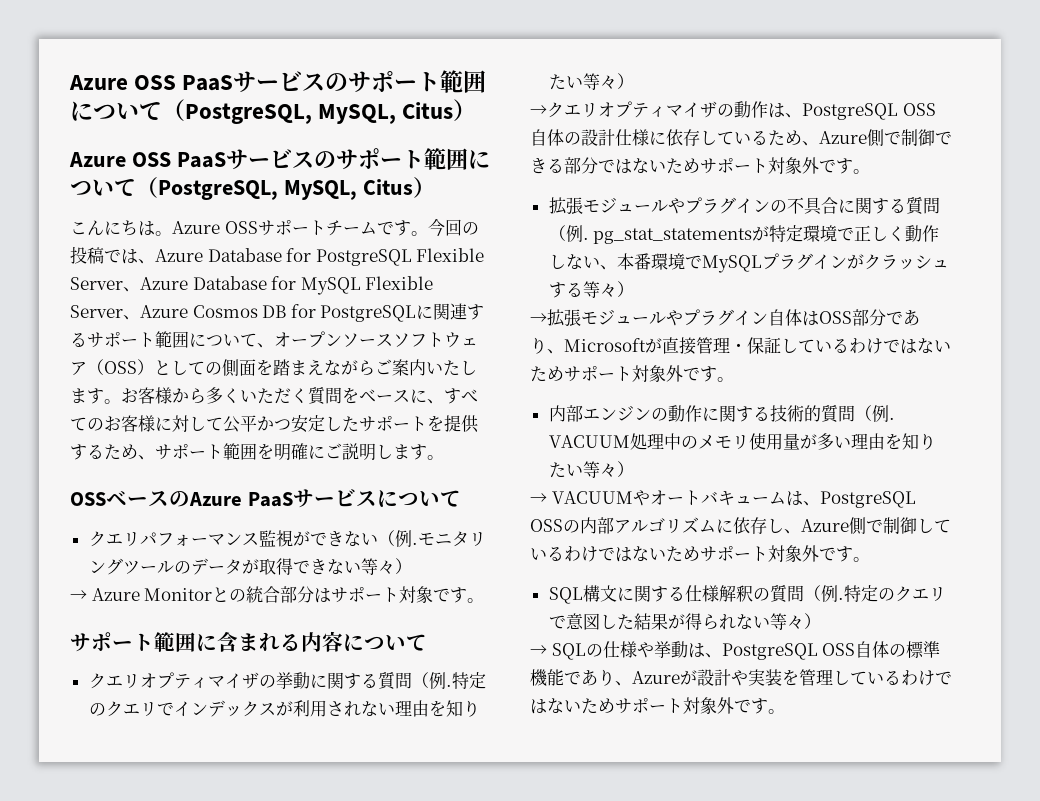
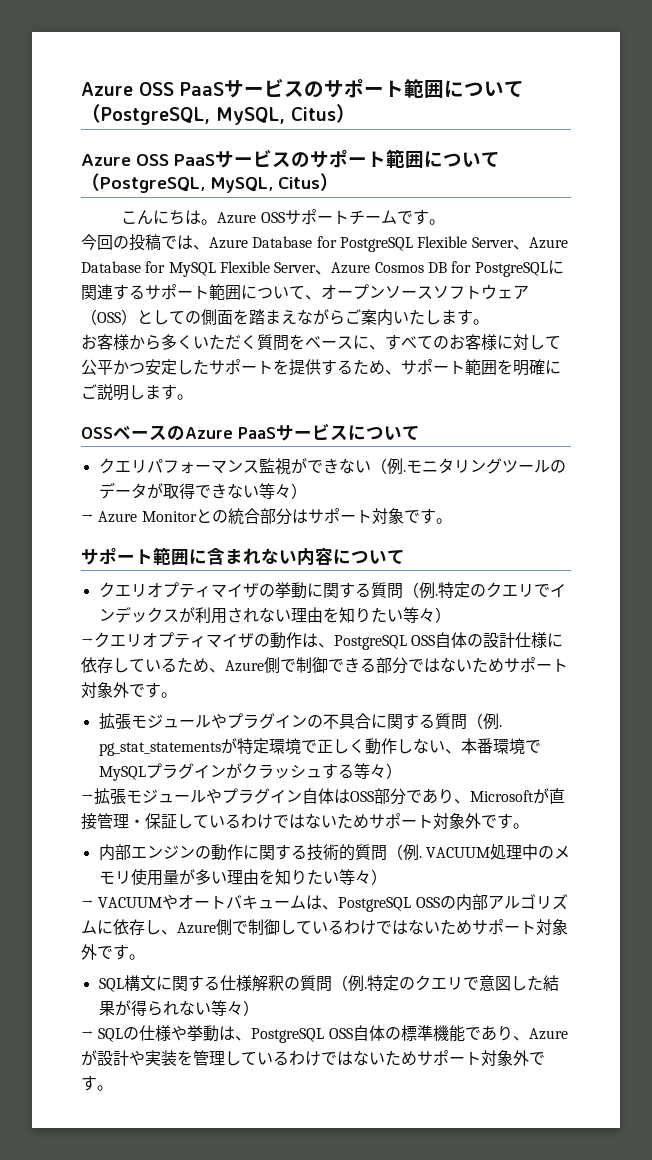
(428, 233) none -> (445, 222) //
(121, 401) none -> (489, 322) //
[280,634,301,651] る -> [261,548,297,564] ない

